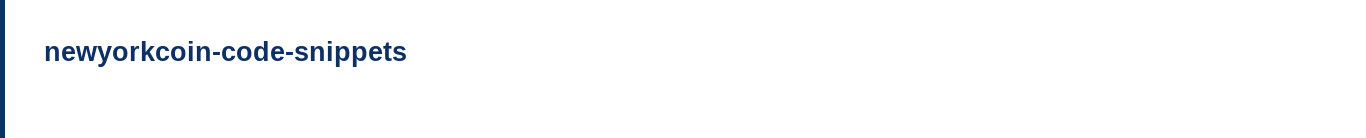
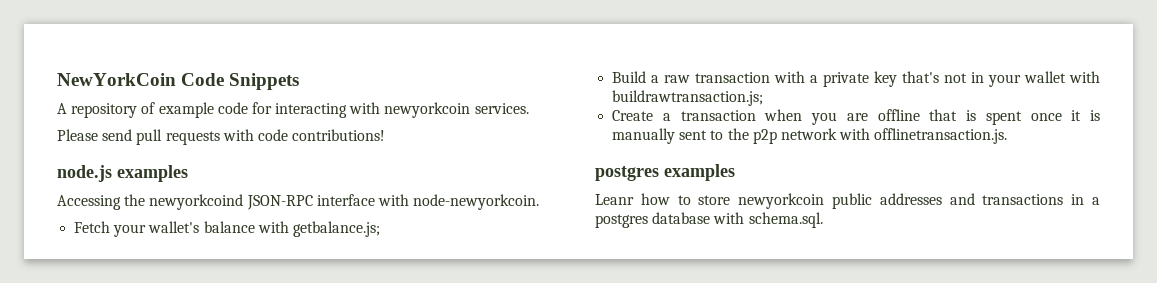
[44,41,407,67] newyorkcoin-code-snippets -> [57,73,300,90] [57,102,529,118] [57,129,386,145] [57,165,188,182] [57,194,540,210] [74,221,380,237] [612,71,1100,87] [612,90,764,106] [612,109,1100,125] [612,128,1008,144] [595,164,735,181] [595,193,1100,209] [595,212,823,228] NewYorkCoin Code Snippets // A repository of example code for interacting with newyorkcoin services. // Please send pull requests with code contributions! // node.js examples // Accessing the newyorkcoind JSON-RPC interface with node-newyorkcoin. // Fetch your wallet's balance with getbalance.js; // Build a raw transaction with a private key that's not in your wallet with buildrawtransaction.js; // Create a transaction when you are offline that is spent once it is manually sent to the p2p network with offlinetransaction.js. // postgres examples // Leanr how to store newyorkcoin public addresses and transactions in a postgres database with schema.sql.

